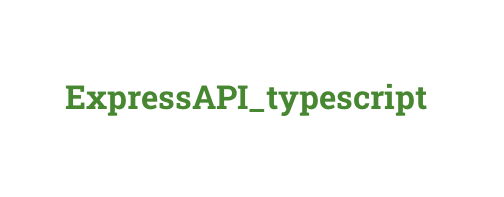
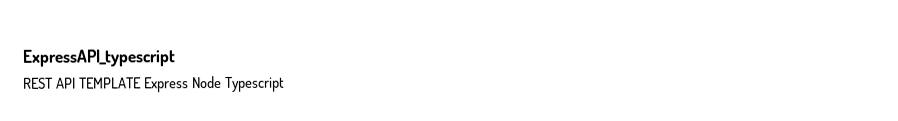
(427, 100) none -> [23,75,285,93] // REST API TEMPLATE Express Node Typescript

